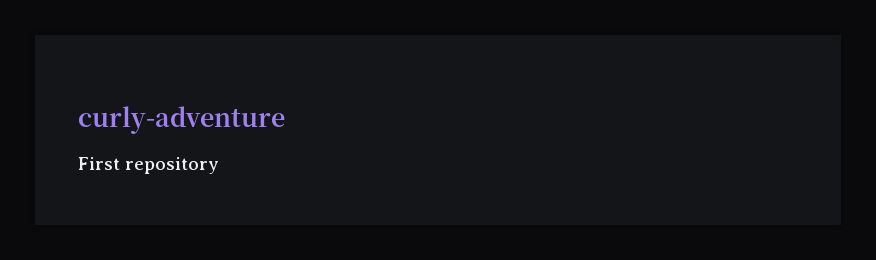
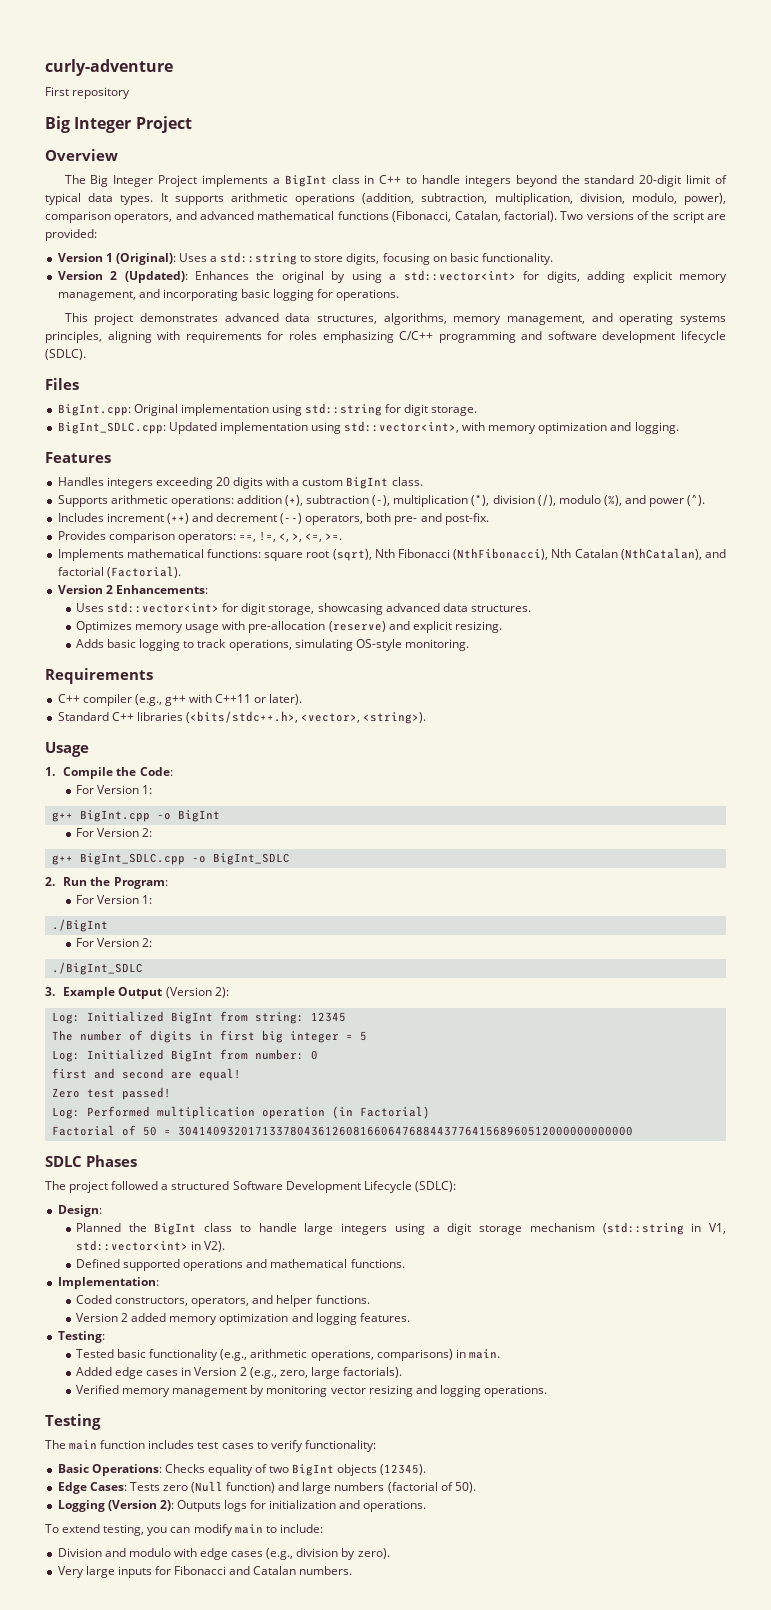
(220, 165) none -> [45,116,192,133] [45,149,118,161] [64,175,728,187] [45,193,726,205] [45,211,727,223] [45,229,97,241] [57,252,553,265] [57,270,727,283] [57,289,400,301] [64,313,726,325] [45,331,726,343] [45,349,86,360] [45,378,79,390] [57,403,478,416] [57,421,679,434] [45,452,111,463] [57,477,423,489] [57,494,706,507] [57,513,489,525] [57,531,343,543] [57,548,726,561] [57,566,181,578] [57,585,208,594] [76,602,531,615] [76,621,502,633] [76,639,469,651] [45,668,153,684] [57,694,303,706] [57,711,427,724] [45,742,89,757] [45,767,173,779] [76,785,153,794] [51,810,220,822] [76,828,153,837] [51,853,290,865] [45,877,168,889] [76,895,153,904] [51,919,108,932] [76,938,153,947] [51,962,143,975] [45,987,229,999] [51,1011,346,1024] [51,1030,367,1043] [51,1049,318,1062] [51,1068,241,1081] [51,1087,171,1100] [51,1106,430,1119] [51,1125,633,1136] [45,1155,137,1167] [45,1181,456,1193] [57,1205,102,1217] [76,1222,726,1235] [76,1240,226,1252] [76,1259,405,1271] [57,1277,159,1289] [76,1295,370,1307] [76,1313,410,1325] [57,1331,105,1343] [76,1349,500,1361] [76,1367,402,1379] [76,1385,547,1397] [45,1414,101,1430] [45,1440,376,1452] [57,1464,427,1476] [57,1481,476,1494] [57,1500,427,1512] [45,1524,323,1536] [57,1548,390,1560] [57,1566,353,1578] // Big Integer Project // Overview // The Big Integer Project implements a BigInt class in C++ to handle integers beyond the standard 20-digit limit of typical data types. It supports arithmetic operations (addition, subtraction, multiplication, division, modulo, power), comparison operators, and advanced mathematical functions (Fibonacci, Catalan, factorial). Two versions of the script are provided: // Version 1 (Original): Uses a std::string to store digits, focusing on basic functionality. // Version 2 (Updated): Enhances the original by using a std::vector<int> for digits, adding explicit memory management, and incorporating basic logging for operations. // This project demonstrates advanced data structures, algorithms, memory management, and operating systems principles, aligning with requirements for roles emphasizing C/C++ programming and software development lifecycle (SDLC). // Files // BigInt.cpp: Original implementation using std::string for digit storage. // BigInt_SDLC.cpp: Updated implementation using std::vector<int>, with memory optimization and logging. // Features // Handles integers exceeding 20 digits with a custom BigInt class. // Supports arithmetic operations: addition (+), subtraction (-), multiplication (*), division (/), modulo (%), and power (^). // Includes increment (++) and decrement (--) operators, both pre- and post-fix. // Provides comparison operators: ==, !=, <, >, <=, >=. // Implements mathematical functions: square root (sqrt), Nth Fibonacci (NthFibonacci), Nth Catalan (NthCatalan), and factorial (Factorial). // Version 2 Enhancements: // Uses std::vector<int> for digit storage, showcasing advanced data structures. // Optimizes memory usage with pre-allocation (reserve) and explicit resizing. // Adds basic logging to track operations, simulating OS-style monitoring. // Requirements // C++ compiler (e.g., g++ with C++11 or later). // Standard C++ libraries (<bits/stdc++.h>, <vector>, <string>). // Usage // 1. Compile the Code: // For Version 1: // g++ BigInt.cpp -o BigInt // For Version 2: // g++ BigInt_SDLC.cpp -o BigInt_SDLC // 2. Run the Program: // For Version 1: // ./BigInt // For Version 2: // ./BigInt_SDLC // 3. Example Output (Version 2): // Log: Initialized BigInt from string: 12345 // The number of digits in first big integer = 5 // Log: Initialized BigInt from number: 0 // first and second are equal! // Zero test passed! // Log: Performed multiplication operation (in Factorial) // Factorial of 50 = 30414093201713378043612608166064768844377641568960512000000000000 // SDLC Phases // The project followed a structured Software Development Lifecycle (SDLC): // Design: // Planned the BigInt class to handle large integers using a digit storage mechanism (std::string in V1, std::vector<int> in V2). // Defined supported operations and mathematical functions. // Implementation: // Coded constructors, operators, and helper functions. // Version 2 added memory optimization and logging features. // Testing: // Tested basic functionality (e.g., arithmetic operations, comparisons) in main. // Added edge cases in Version 2 (e.g., zero, large factorials). // Verified memory management by monitoring vector resizing and logging operations. // Testing // The main function includes test cases to verify functionality: // Basic Operations: Checks equality of two BigInt objects (12345). // Edge Cases: Tests zero (Null function) and large numbers (factorial of 50). // Logging (Version 2): Outputs logs for initialization and operations. // To extend testing, you can modify main to include: // Division and modulo with edge cases (e.g., division by zero). // Very large inputs for Fibonacci and Catalan numbers.

